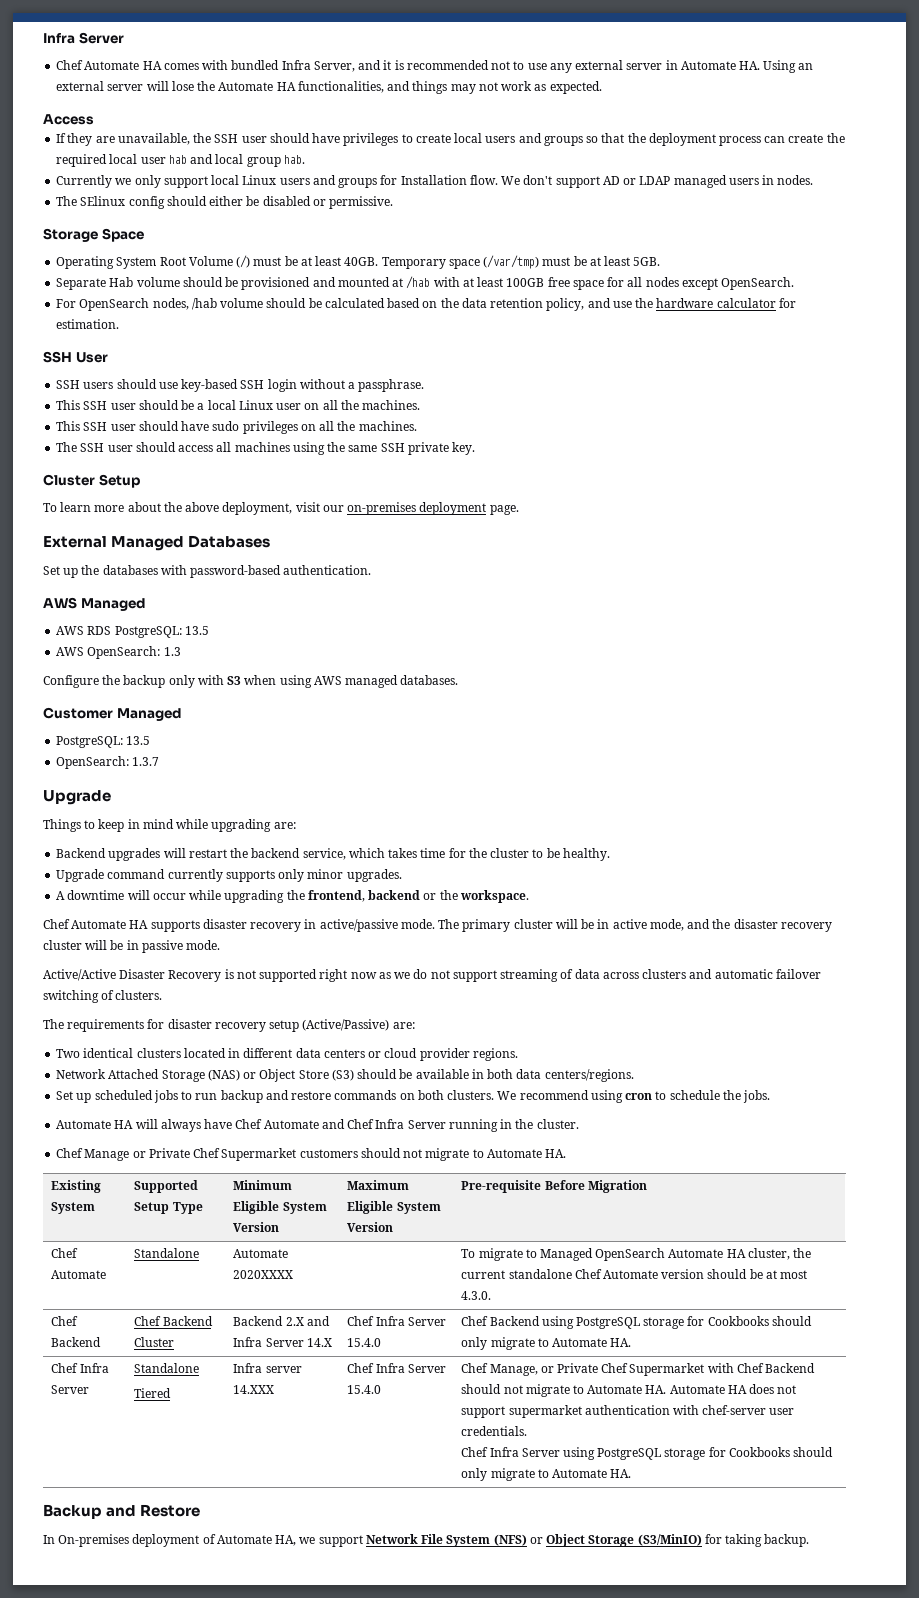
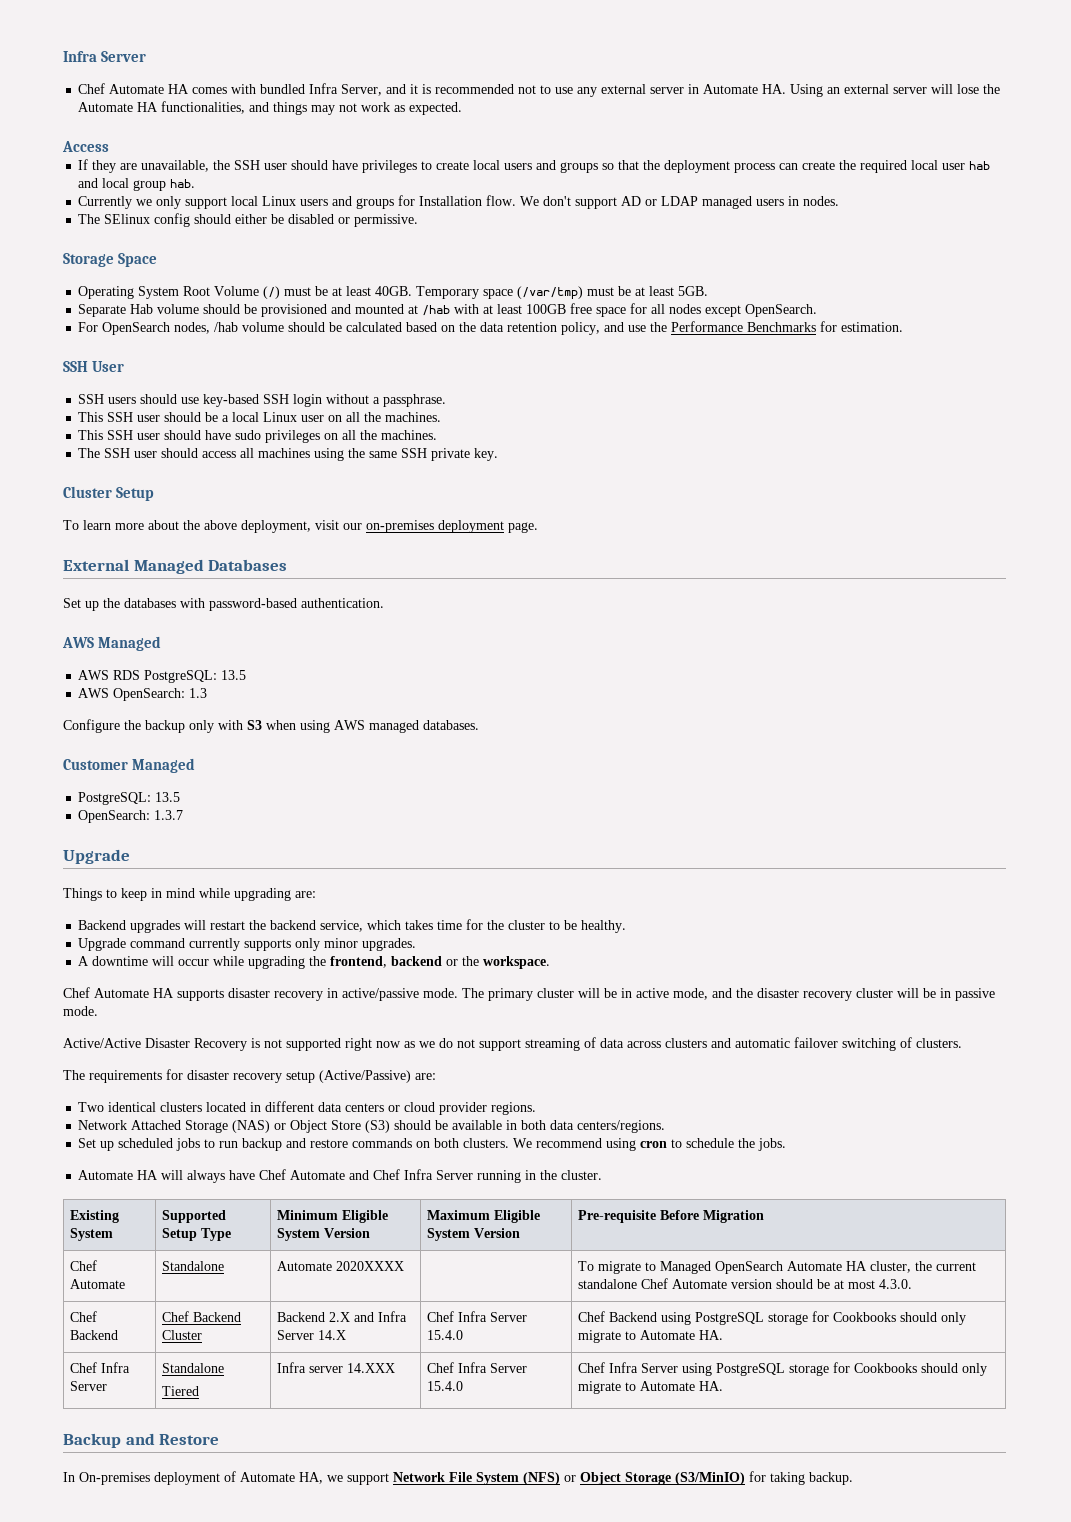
[656,298,776,308] hardware calculator -> [671,321,817,332] Performance Benchmarks
[56,1148,567,1161] // Chef Manage or Private Chef Supermarket customers should not migrate to Automate HA. -> (603, 1175) none
[489,1363,816,1376] [461,1384,797,1397] [461,1405,795,1418] [461,1426,528,1436] [461,1447,489,1457] Manage, or Private Chef Supermarket with Chef Backend should not migrate to Automate HA. Automate HA does not support supermarket authentication with chef-server user credentials. // Chef -> (606, 1367) none

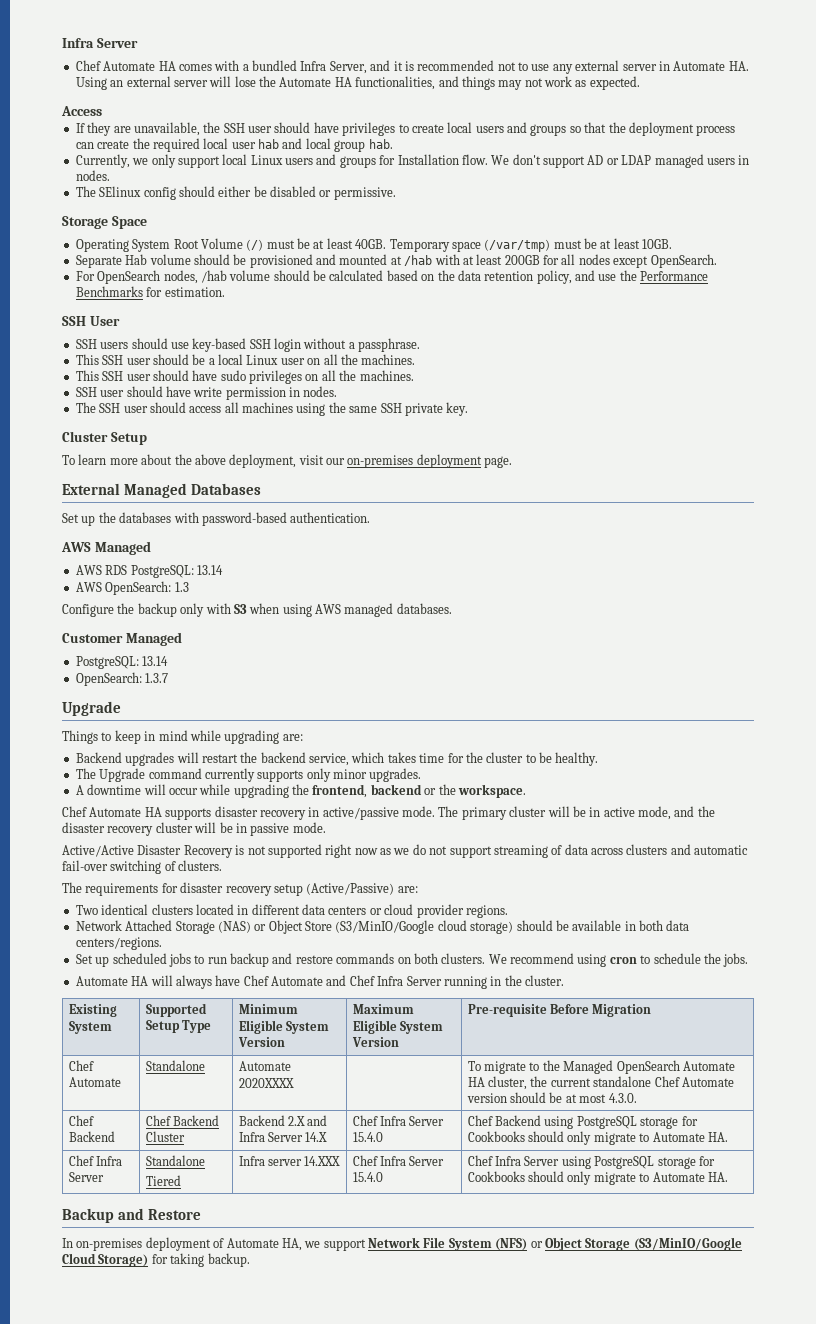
(257, 89) none -> [242,64,249,71] a
[78,196,133,209] Currently -> [75,154,130,168] Currently,
[678,286,709,296] 5GB. -> [642,239,673,249] 10GB.
[526,303,627,317] 100GB free space -> [504,255,540,265] 200GB
(438, 435) none -> [75,386,338,400] // SSH user should have write permission in nodes.
[221,670,247,680] 13.5 -> [196,565,223,575] 13.14
[155,792,181,802] 13.5 -> [142,656,169,666] 13.14
(627, 926) none -> [75,768,96,779] The
[794,1037,838,1048] failover -> [62,860,108,871] fail-over
[365,1120,391,1133] (S3) -> [335,920,514,934] (S3/MinIO/Google cloud storage)
(657, 1266) none -> [542,1060,560,1071] the
[79,1472,150,1485] On-premises -> [76,1238,143,1251] on-premises
[675,1472,745,1485] (S3/MinIO) -> [633,1237,742,1251] [62,1253,149,1267] (S3/MinIO/Google Cloud Storage)

